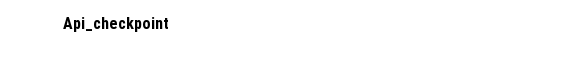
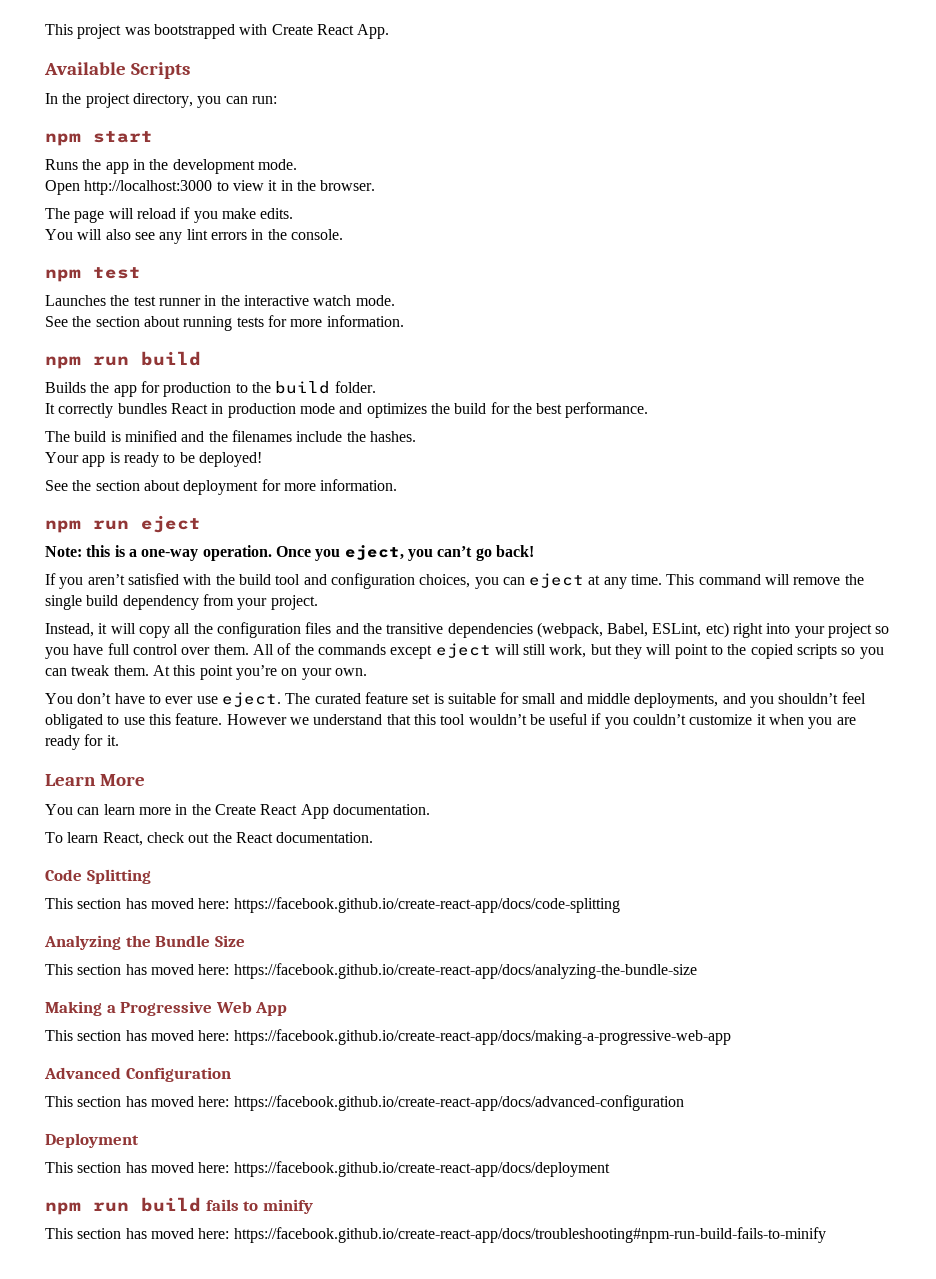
[63,17,169,32] Api_checkpoint -> [45,24,390,39] [44,62,191,79] [45,93,277,108] [45,131,153,146] [45,159,297,174] [45,180,376,195] [45,207,294,223] [45,229,343,244] [45,267,141,282] [45,295,395,306] [45,315,404,331] [45,351,201,369] [45,381,376,397] [45,402,649,418] [45,430,416,442] [45,452,262,467] [45,479,398,495] [45,515,201,533] [45,545,534,561] [45,573,864,589] [45,594,318,610] [45,622,890,638] [45,643,884,659] [45,665,367,680] [45,692,866,708] [45,713,856,729] [45,734,119,750] [45,774,146,786] [45,804,430,819] [45,832,374,846] [45,869,151,884] [45,897,620,913] [44,935,245,950] [45,963,697,979] [45,1001,288,1016] [45,1029,731,1045] [44,1067,231,1082] [45,1095,684,1111] [45,1133,139,1148] [45,1161,610,1177] [45,1197,313,1215] [45,1227,826,1243] This project was bootstrapped with Create React App. // Available Scripts // In the project directory, you can run: // npm start // Runs the app in the development mode. // Open http://localhost:3000 to view it in the browser. // The page will reload if you make edits. // You will also see any lint errors in the console. // npm test // Launches the test runner in the interactive watch mode. // See the section about running tests for more information. // npm run build // Builds the app for production to the build folder. // It correctly bundles React in production mode and optimizes the build for the best performance. // The build is minified and the filenames include the hashes. // Your app is ready to be deployed! // See the section about deployment for more information. // npm run eject // Note: this is a one-way operation. Once you eject, you can’t go back! // If you aren’t satisfied with the build tool and configuration choices, you can eject at any time. This command will remove the single build dependency from your project. // Instead, it will copy all the configuration files and the transitive dependencies (webpack, Babel, ESLint, etc) right into your project so you have full control over them. All of the commands except eject will still work, but they will point to the copied scripts so you can tweak them. At this point you’re on your own. // You don’t have to ever use eject. The curated feature set is suitable for small and middle deployments, and you shouldn’t feel obligated to use this feature. However we understand that this tool wouldn’t be useful if you couldn’t customize it when you are ready for it. // Learn More // You can learn more in the Create React App documentation. // To learn React, check out the React documentation. // Code Splitting // This section has moved here: https://facebook.github.io/create-react-app/docs/code-splitting // Analyzing the Bundle Size // This section has moved here: https://facebook.github.io/create-react-app/docs/analyzing-the-bundle-size // Making a Progressive Web App // This section has moved here: https://facebook.github.io/create-react-app/docs/making-a-progressive-web-app // Advanced Configuration // This section has moved here: https://facebook.github.io/create-react-app/docs/advanced-configuration // Deployment // This section has moved here: https://facebook.github.io/create-react-app/docs/deployment // npm run build fails to minify // This section has moved here: https://facebook.github.io/create-react-app/docs/troubleshooting#npm-run-build-fails-to-minify

